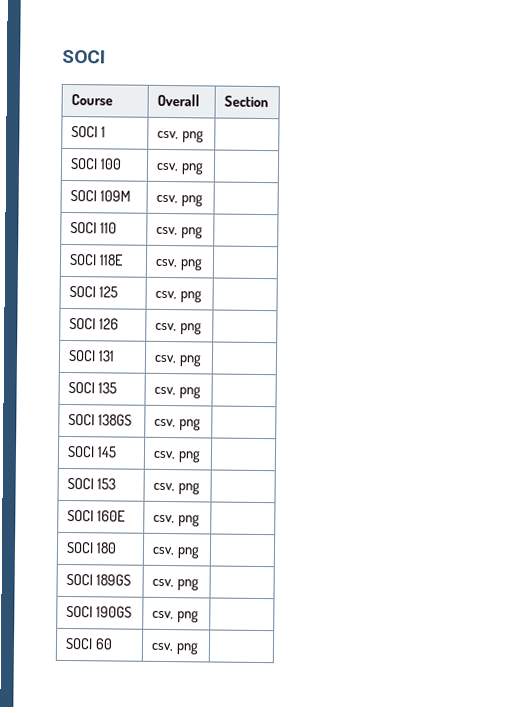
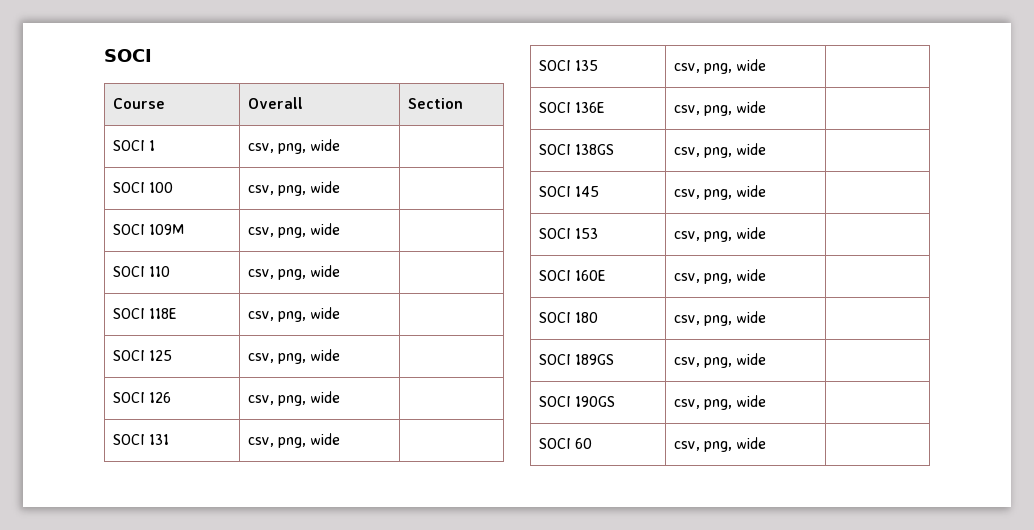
[181,130,204,143] png -> [277,139,340,154] png, wide
[180,162,204,175] png -> [277,181,340,196] png, wide
[180,194,203,207] png -> [277,223,340,238] png, wide
[180,226,203,239] png -> [277,265,340,280] png, wide
[179,258,203,271] png -> [277,307,340,322] png, wide
[179,290,202,303] png -> [277,349,340,364] png, wide
[179,322,202,335] png -> [277,391,340,406] png, wide
[178,354,202,367] png -> [277,433,340,448] png, wide
[178,386,201,399] png -> [703,59,766,74] [538,102,605,113] [673,101,766,116] png, wide | // SOCI 136E | csv, png, wide
[178,418,201,431] png -> [703,143,766,158] png, wide
[177,450,201,463] png -> [703,185,766,200] png, wide
[177,482,200,495] png -> [703,227,766,242] png, wide
[177,514,200,527] png -> [703,269,766,284] png, wide
[176,546,200,559] png -> [703,311,766,326] png, wide
[176,578,199,591] png -> [703,353,766,368] png, wide
[176,610,199,623] png -> [703,395,766,410] png, wide
[175,642,199,655] png -> [703,437,766,452] png, wide

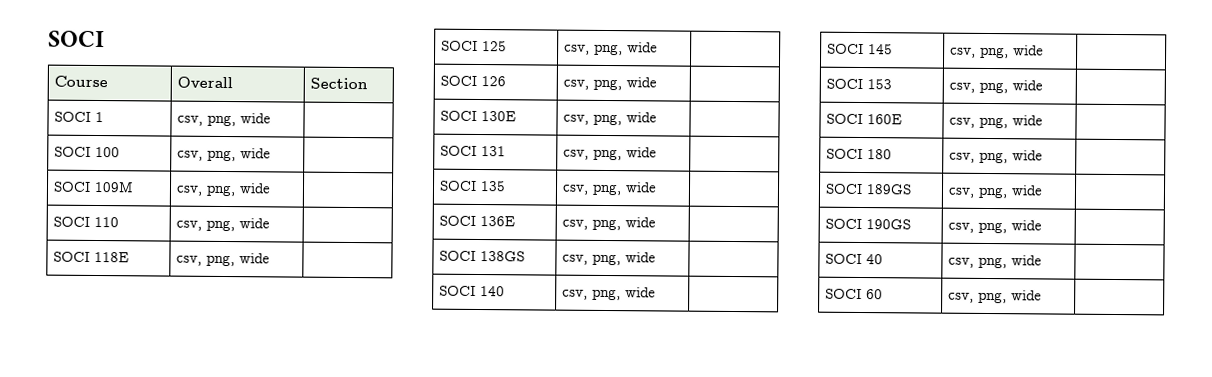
(340, 397) none -> [439,110,516,122] [562,112,657,126] // SOCI 130E | csv, png, wide |
(766, 149) none -> [438,285,505,297] [561,287,656,301] // SOCI 140 | csv, png, wide |
(766, 401) none -> [824,253,883,265] [947,255,1042,269] // SOCI 40 | csv, png, wide |

